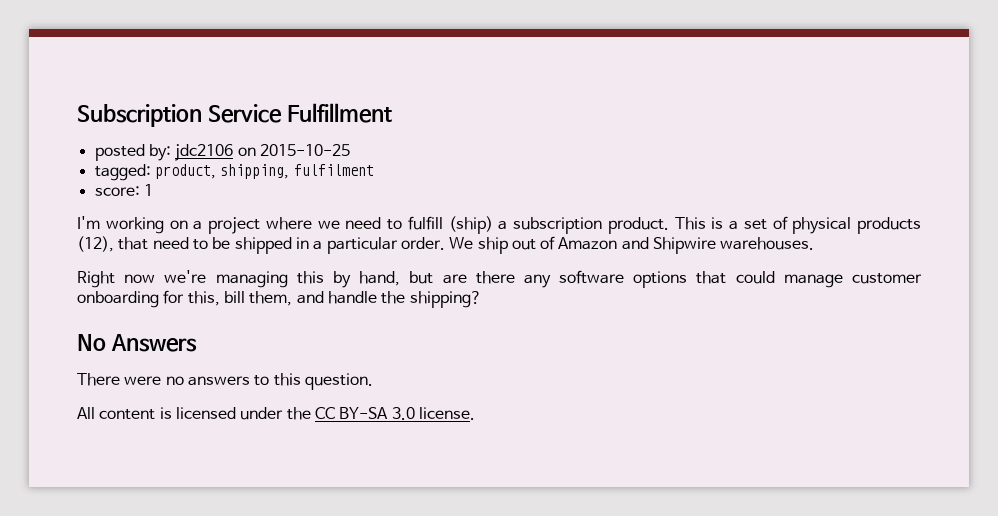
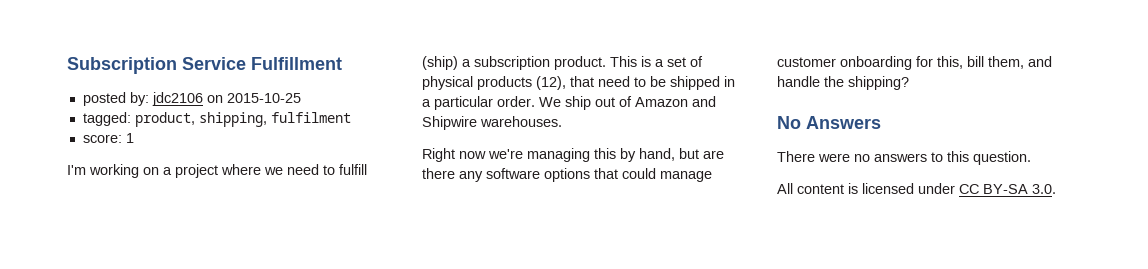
[286,407,311,420] the -> (955, 188) none
[391,407,475,420] 3.0 license. -> [1032,184,1056,194] 3.0.

